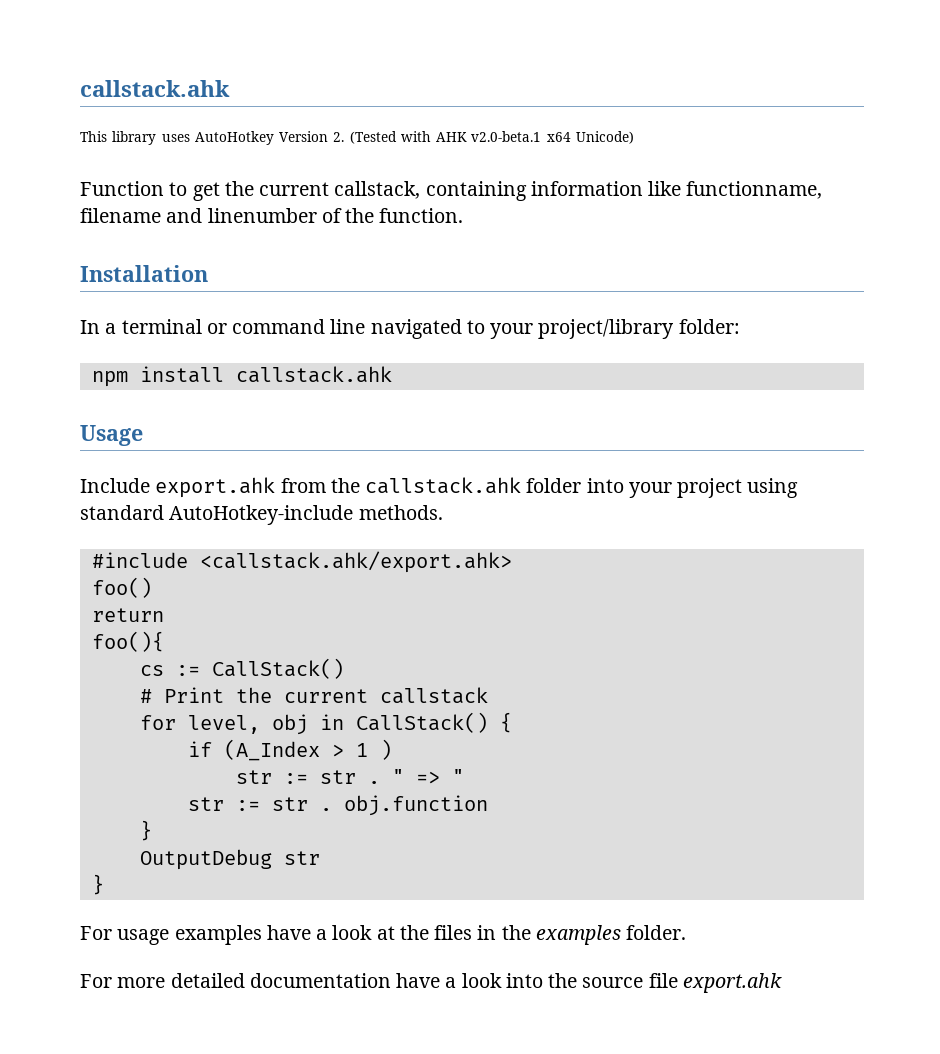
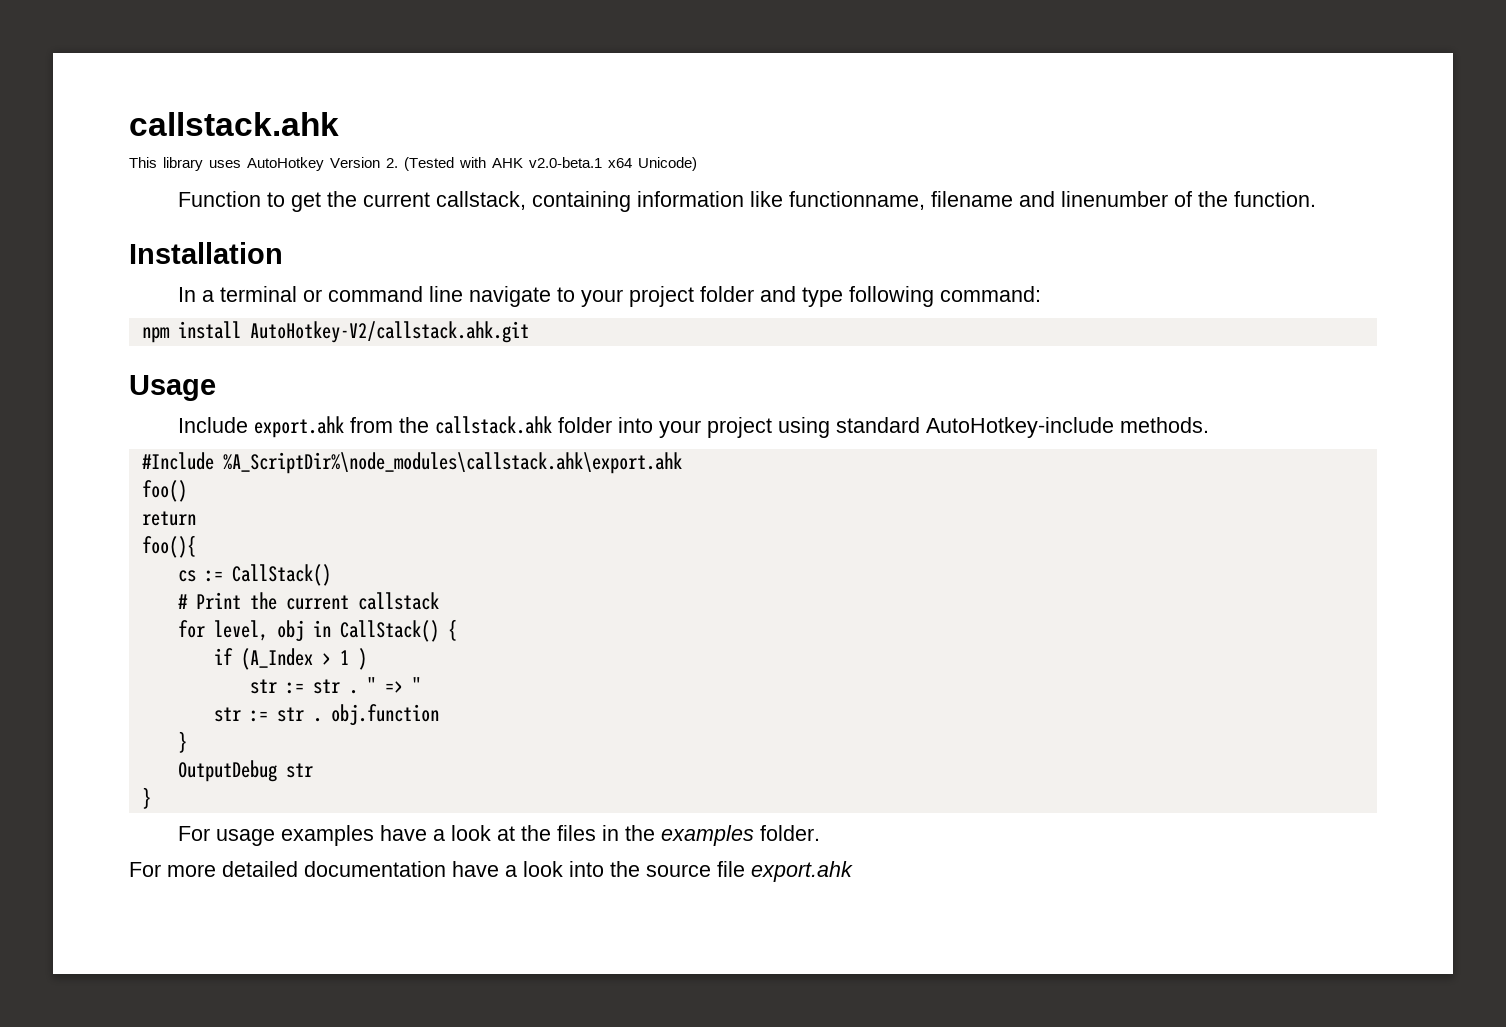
[370,319,462,339] navigated -> [469,286,552,307] navigate
[538,319,740,339] project/library folder: -> [629,286,1042,307] project folder and type following command:
[235,366,392,383] callstack.ahk -> [249,321,529,343] AutoHotkey-V2/callstack.ahk.git
[91,551,512,573] #include <callstack.ahk/export.ahk> -> [141,452,682,474] #Include %A_ScriptDir%\node_modules\callstack.ahk\export.ahk

